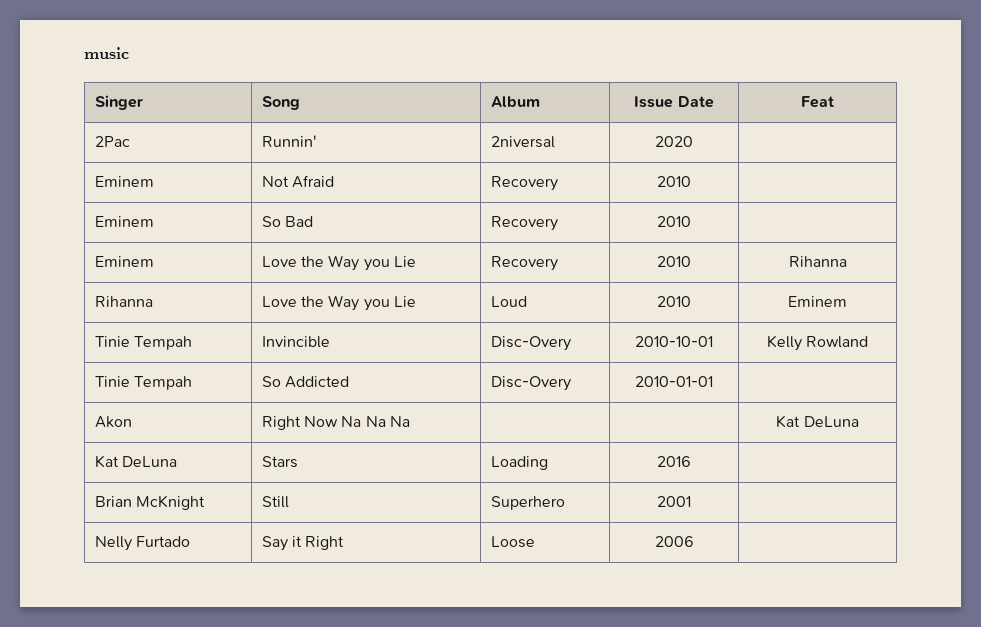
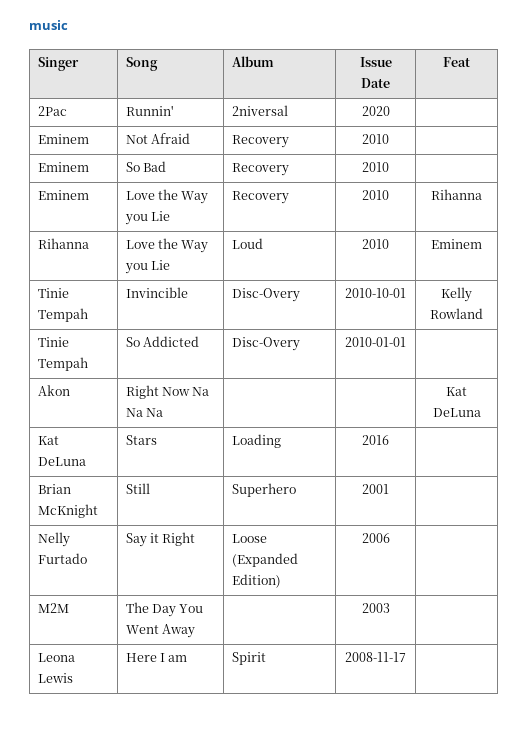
(535, 542) none -> [231,553,298,567] [231,574,281,588] (Expanded Edition)
(694, 541) none -> [37,603,69,613] [125,602,204,617] [125,624,195,638] [361,603,390,613] [37,653,75,662] [37,673,73,683] [125,653,188,662] [231,652,266,665] [345,652,406,662] // M2M | The Day You Went Away | | 2003 | // Leona Lewis | Here I am | Spirit | 2008-11-17 |

